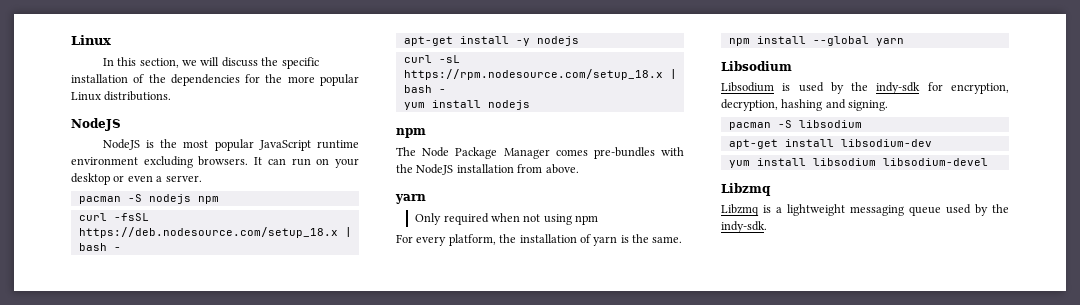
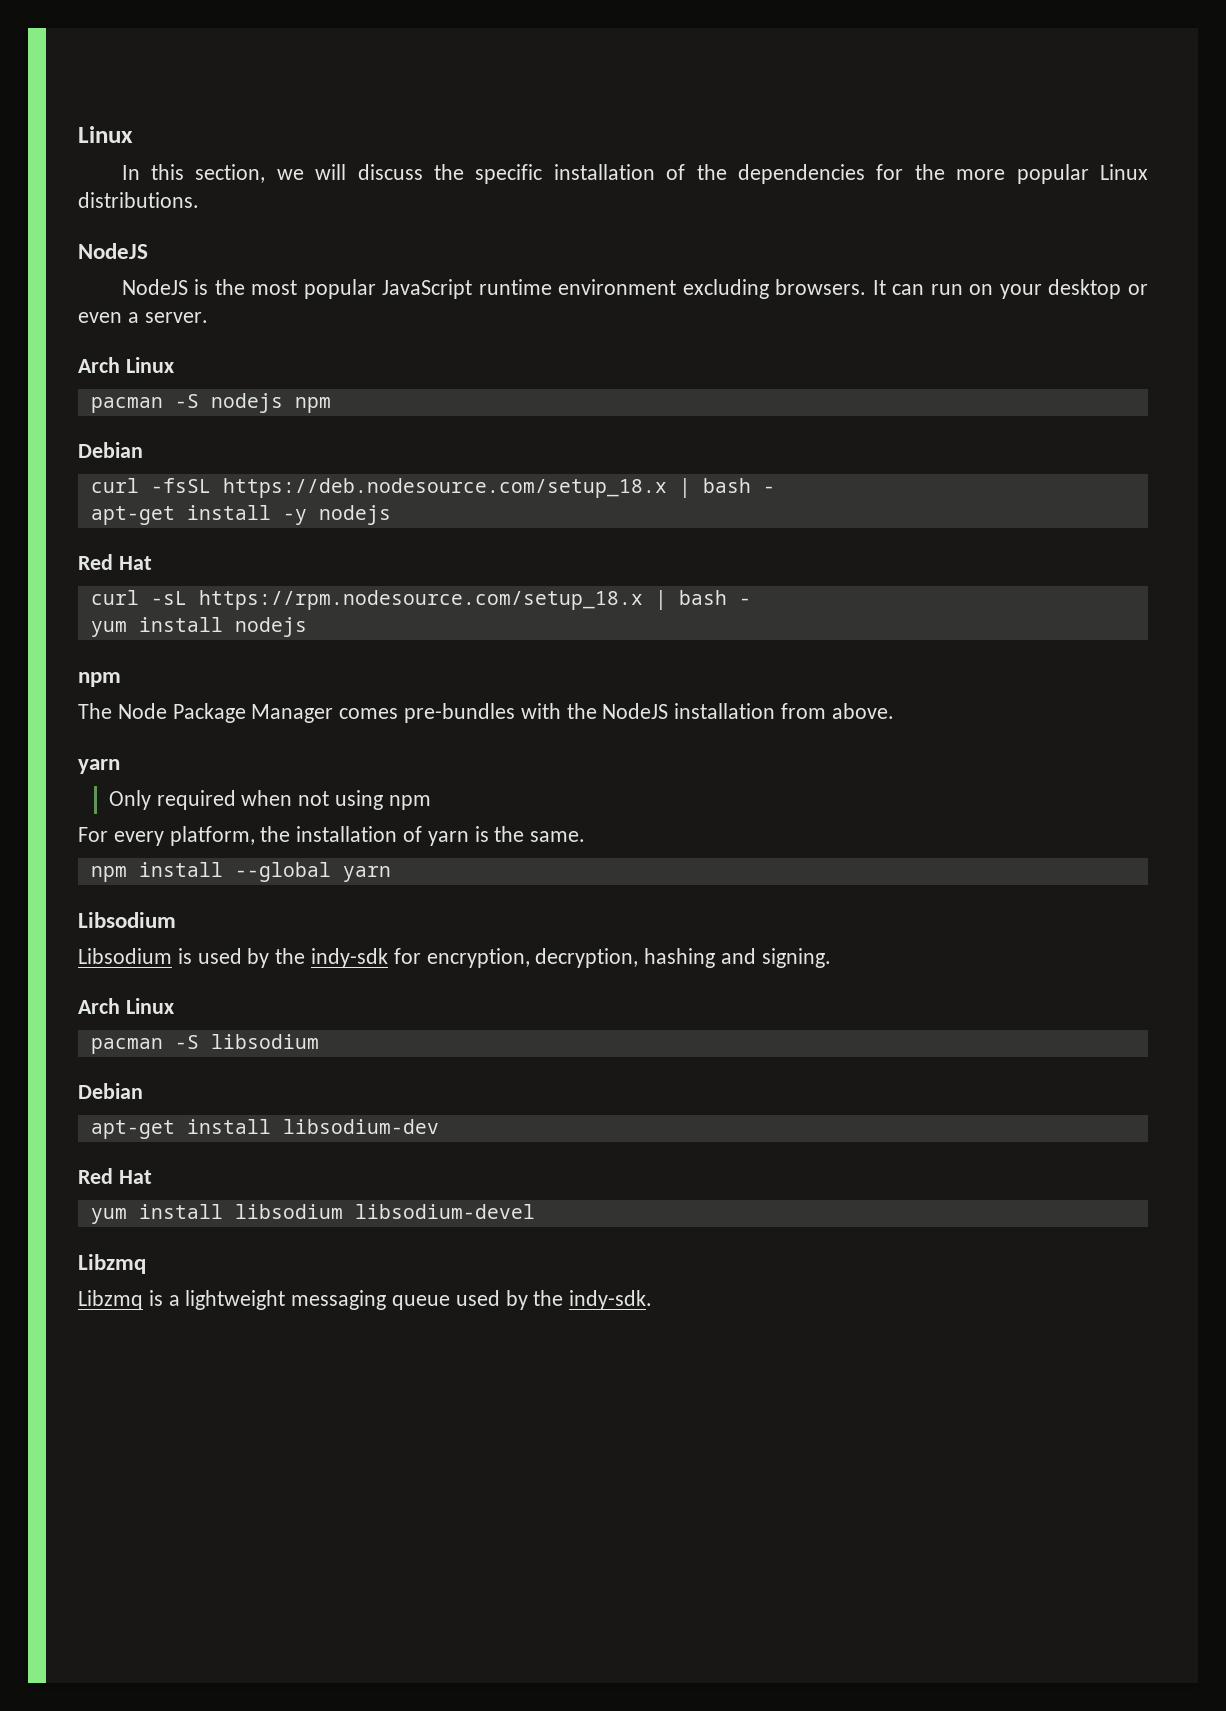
(202, 178) none -> [78,357,174,373] // Arch Linux
(219, 200) none -> [78,442,143,458] // Debian
(579, 41) none -> [78,554,152,570] // Red Hat
(889, 105) none -> [78,998,174,1014] // Arch Linux
(862, 124) none -> [78,1083,143,1099] // Debian
(932, 143) none -> [78,1168,152,1184] // Red Hat

